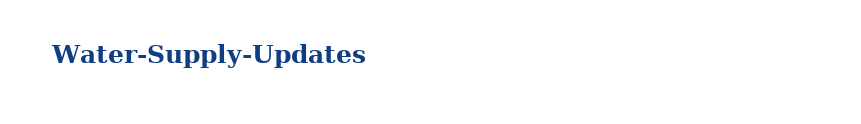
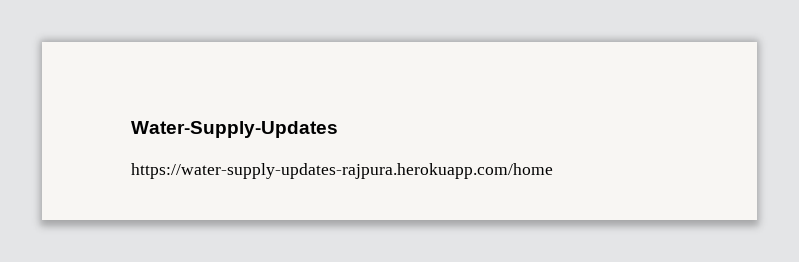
(366, 56) none -> [131,163,553,179] // https://water-supply-updates-rajpura.herokuapp.com/home

